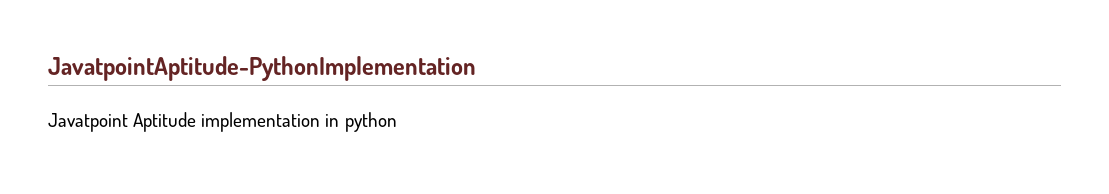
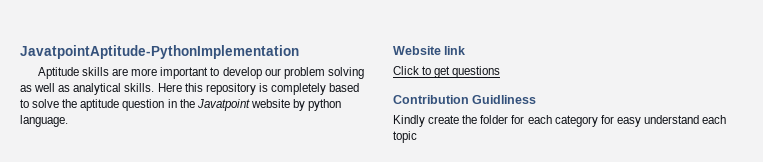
[48,112,397,132] Javatpoint Aptitude implementation in python -> [37,67,364,79] [20,83,360,95] [20,99,342,111] [20,115,68,127] [393,46,466,55] [393,66,501,78] [393,95,537,104] [393,115,727,127] [393,131,417,143] Aptitude skills are more important to develop our problem solving as well as analytical skills. Here this repository is completely based to solve the aptitude question in the Javatpoint website by python language. // Website link // Click to get questions // Contribution Guidliness // Kindly create the folder for each category for easy understand each topic

